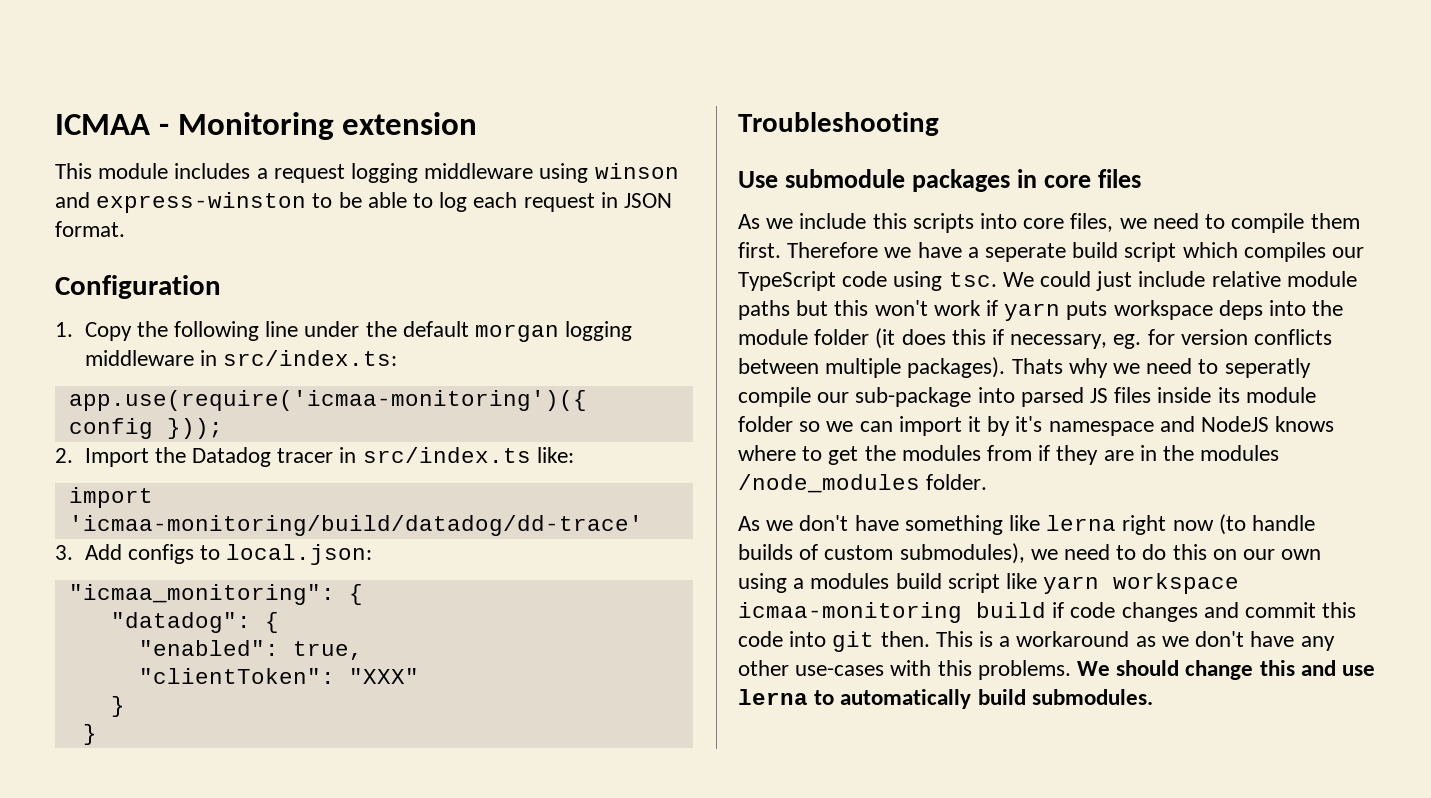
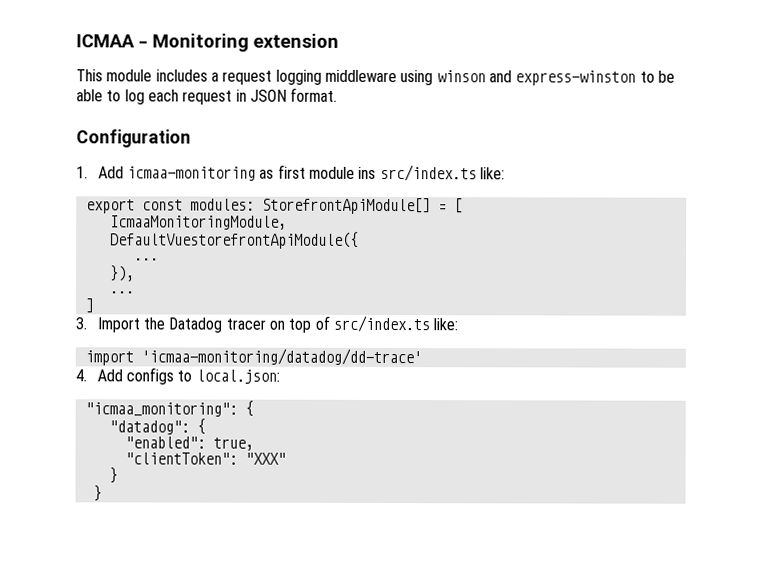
[84,321,633,342] [84,350,397,366] [68,390,587,411] [68,418,223,439] [55,448,73,463] Copy the following line under the default morgan logging middleware in src/index.ts: // app.use(require('icmaa-monitoring')({ config })); // 2. -> [97,164,506,182] [85,197,463,215] [109,215,287,230] [109,231,359,249] [133,257,159,261] [109,265,135,282] [108,290,134,294] [84,298,94,314] [75,317,87,330] Add icmaa-monitoring as first module ins src/index.ts like: // export const modules: StorefrontApiModule[] = [ // IcmaaMonitoringModule, // DefaultVuestorefrontApiModule({ // ... // }), // ... // ] // 3.
[339,447,357,463] in -> [269,315,330,333] on top of
[68,515,643,536] [55,545,73,560] 'icmaa-monitoring/build/datadog/dd-trace' // 3. -> [140,348,422,366] [75,369,87,382] 'icmaa-monitoring/datadog/dd-trace' // 4.
[738,112,939,136] [738,169,1142,192] [738,213,1360,233] [738,242,1365,262] [738,271,1357,291] [738,300,1344,321] [738,328,1333,349] [738,357,1311,378] [738,387,1316,407] [738,416,1335,436] [738,445,1280,465] [738,474,988,493] [738,514,1316,535] [738,543,1322,564] [738,573,1240,594] [738,602,1357,623] [738,631,1335,652] [738,660,1376,680] [738,689,1153,709] // Troubleshooting // Use submodule packages in core files // As we include this scripts into core files, we need to compile them first. Therefore we have a seperate build script which compiles our TypeScript code using tsc. We could just include relative module paths but this won't work if yarn puts workspace deps into the module folder (it does this if necessary, eg. for version conflicts between multiple packages). Thats why we need to seperatly compile our sub-package into parsed JS files inside its module folder so we can import it by it's namespace and NodeJS knows where to get the modules from if they are in the modules /node_modules folder. // As we don't have something like lerna right now (to handle builds of custom submodules), we need to do this on our own using a modules build script like yarn workspace icmaa-monitoring build if code changes and commit this code into git then. This is a workaround as we don't have any other use-cases with this problems. We should change this and use lerna to automatically build submodules. -> (102, 493) none

